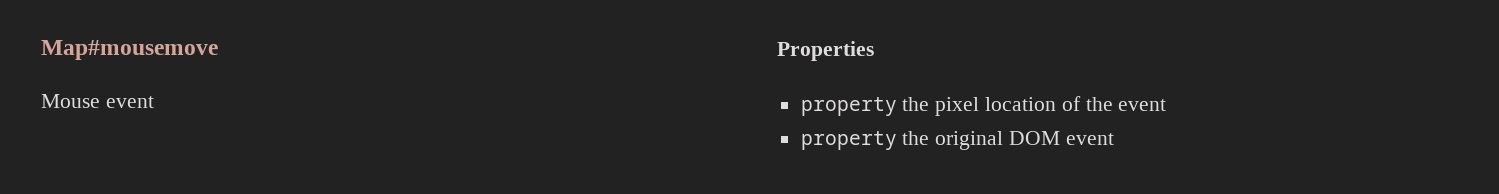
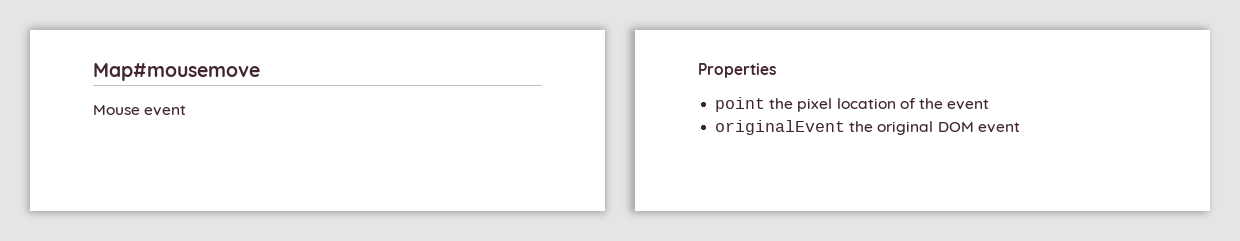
[800,97,897,116] property -> [715,97,766,112] point
[800,131,897,150] property -> [715,120,846,135] originalEvent

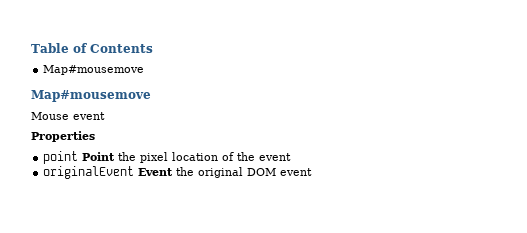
(93, 72) none -> [31,43,153,53] [43,65,145,75] Table of Contents // Map#mousemove //
(766, 104) none -> [82,152,116,161] Point
(846, 127) none -> [138,168,174,176] Event

